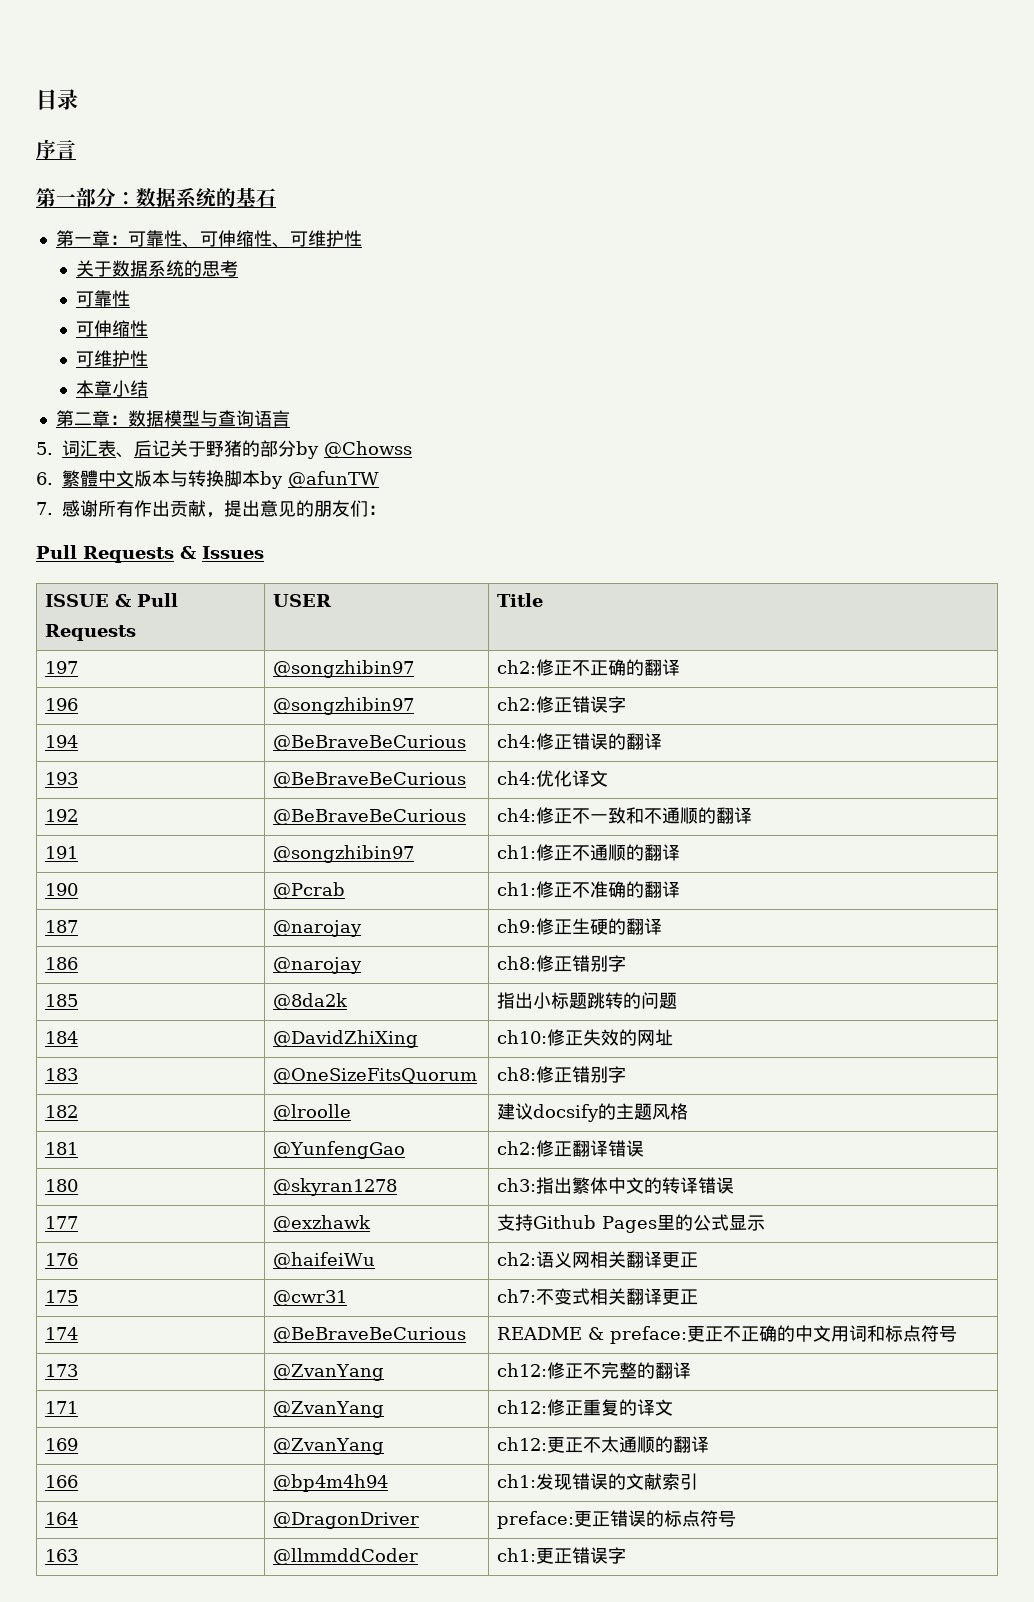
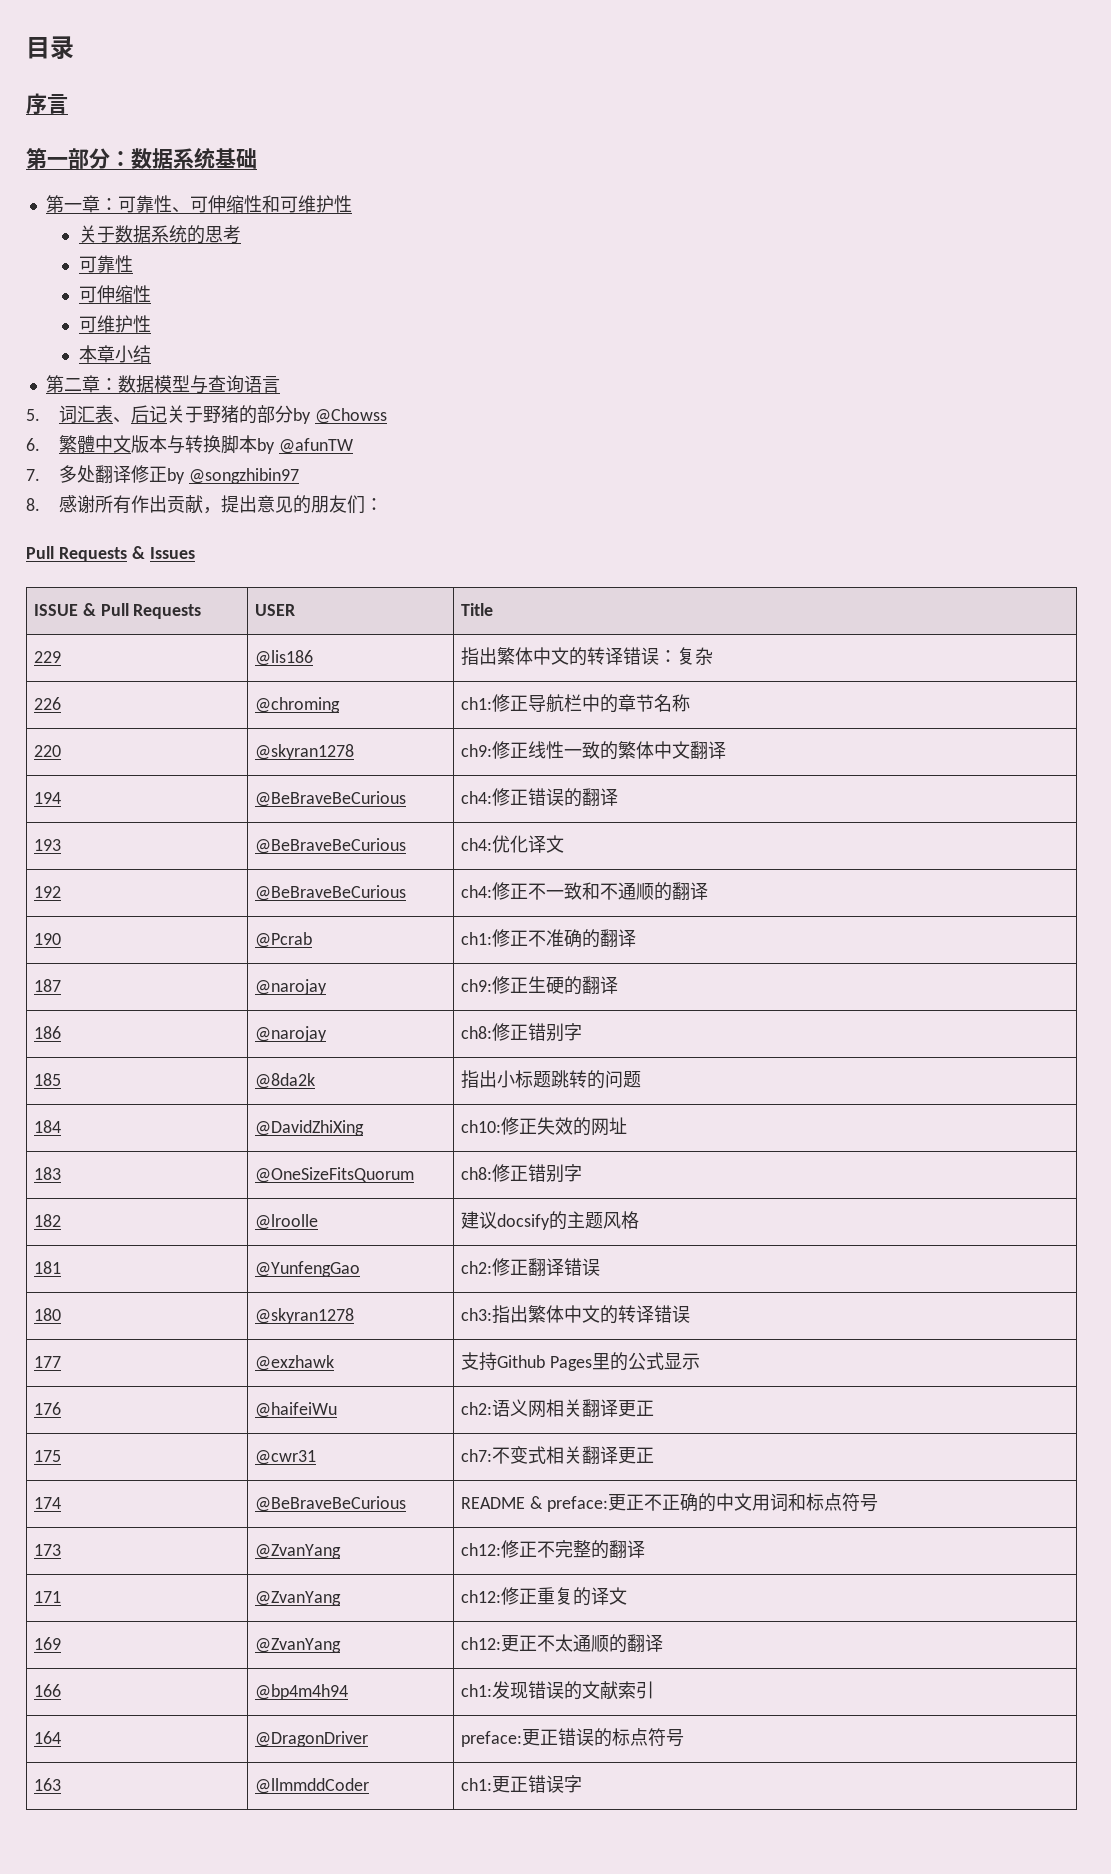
[216,187,276,207] 的基石 -> [215,148,257,169] 基础
[271,242,290,248] 、 -> [261,195,280,213] 和
(53, 508) none -> [58,465,299,484] [26,498,40,511] 多处翻译修正by @songzhibin97 // 8.
[45,661,79,674] [273,660,415,678] [497,659,681,676] [45,698,79,711] [273,697,415,715] [497,696,627,713] 197 | @songzhibin97 | ch2:修正不正确的翻译 // 196 | @songzhibin97 | ch2:修正错误字 -> [33,651,61,663] [254,650,313,666] [460,647,713,666] [33,697,61,710] [254,697,340,713] [460,694,690,713] [33,745,61,757] [254,744,354,760] [460,741,726,760] 229 | @lis186 | 指出繁体中文的转译错误：复杂 // 226 | @chroming | ch1:修正导航栏中的章节名称 // 220 | @skyran1278 | ch9:修正线性一致的繁体中文翻译
[45,846,79,859] [273,845,415,863] [497,844,681,861] // 191 | @songzhibin97 | ch1:修正不通顺的翻译 -> (708, 891) none

